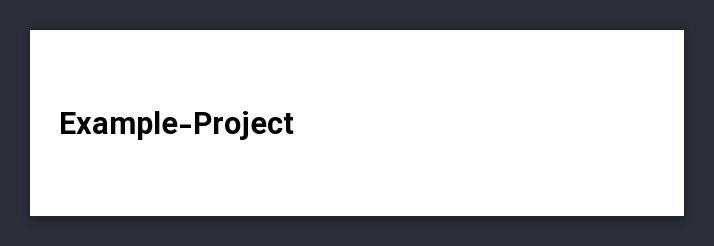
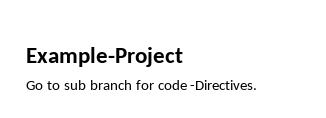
(294, 125) none -> [26,80,258,90] // Go to sub branch for code -Directives.

